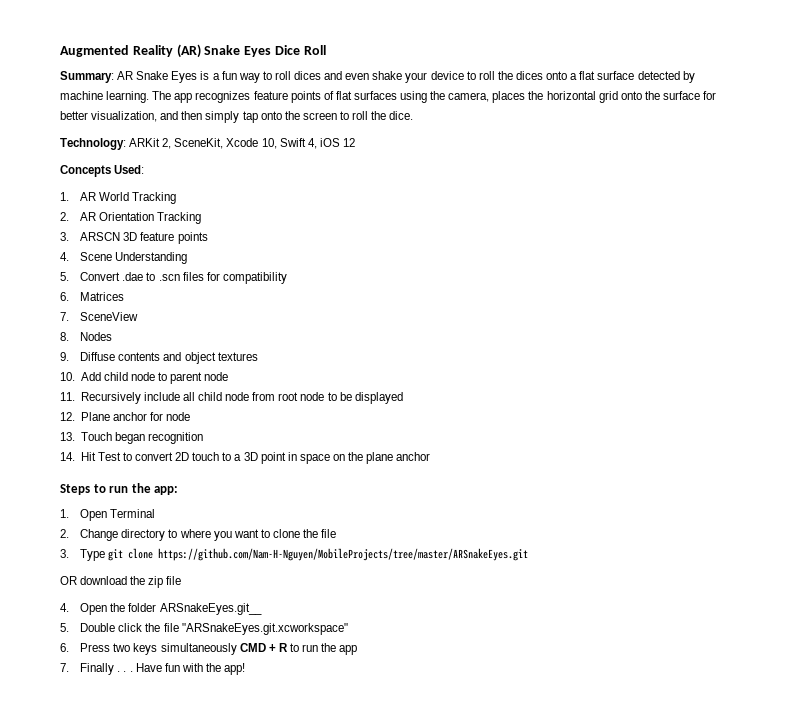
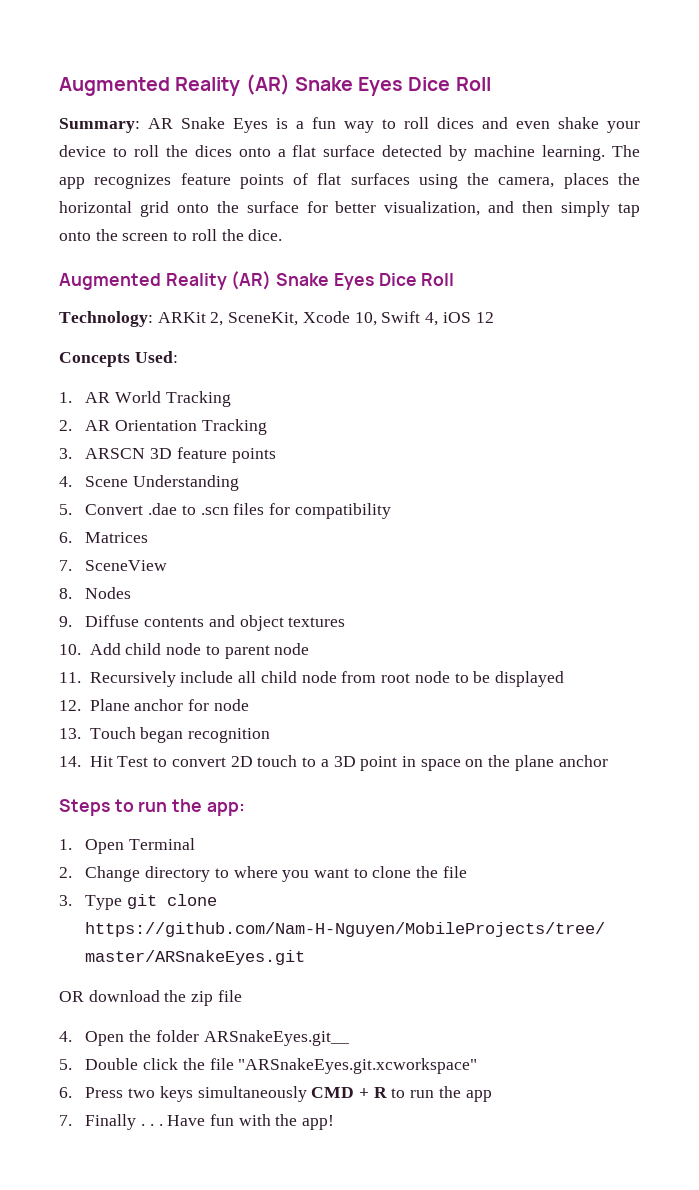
(414, 115) none -> [59,271,455,290] // Augmented Reality (AR) Snake Eyes Dice Roll

